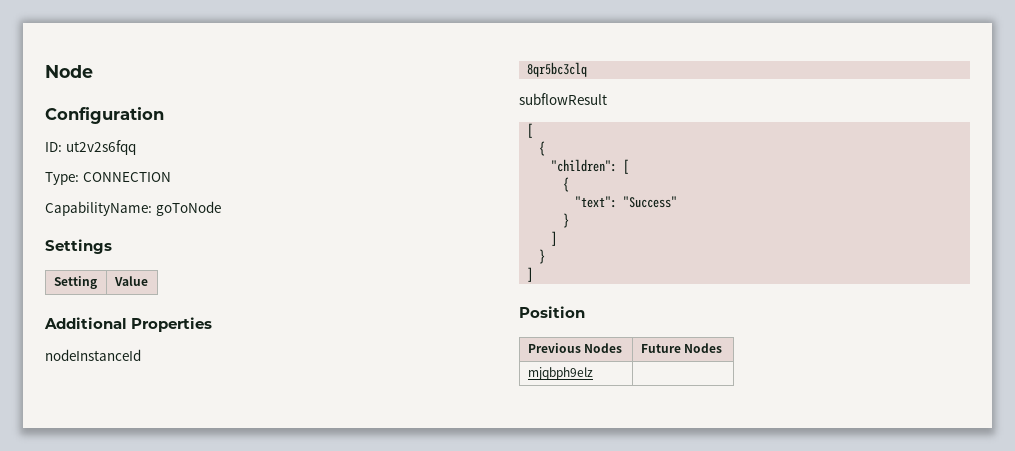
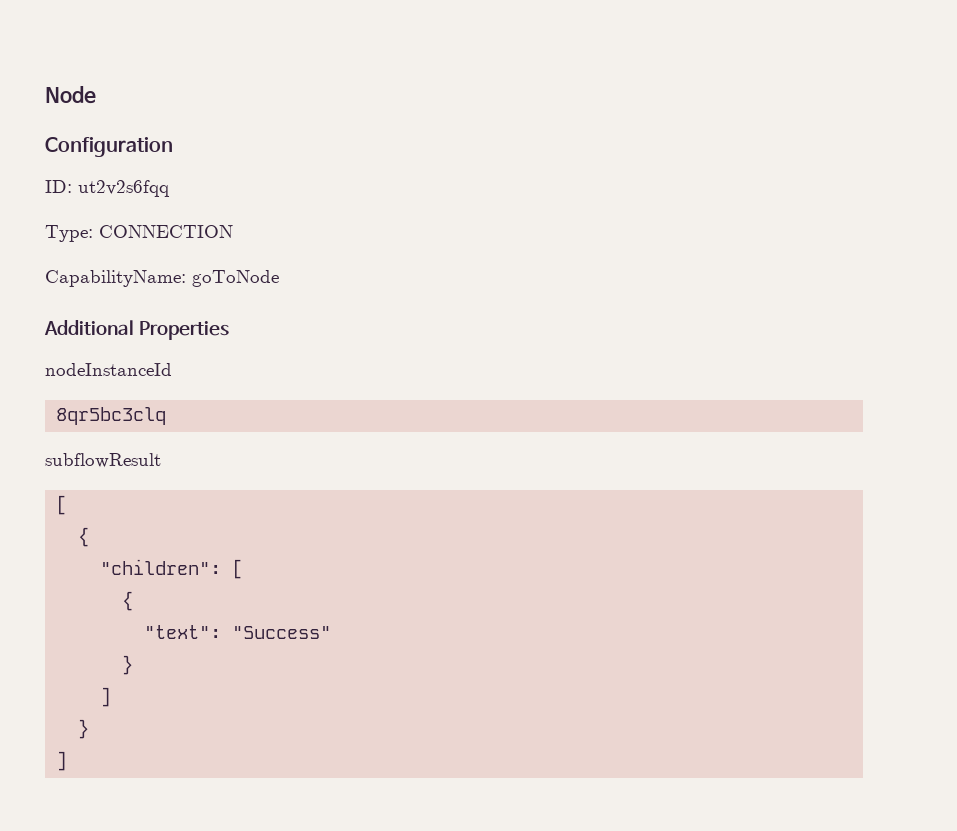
[45,239,112,254] [53,276,97,289] [113,276,148,286] // Settings // Setting | Value -> (279, 278) none
[519,306,585,318] [527,343,622,353] [640,343,722,353] [527,367,593,380] // Position // Previous Nodes | Future Nodes // mjqbph9elz | -> (68, 761) none

